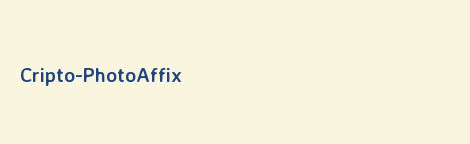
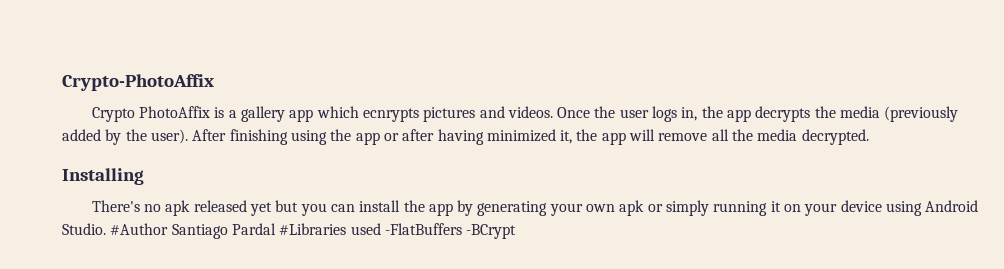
[20,68,182,86] Cripto-PhotoAffix -> [62,74,214,91] [91,106,959,122] [62,129,869,145] [62,168,144,185] [91,200,979,216] [62,223,517,239] Crypto-PhotoAffix // Crypto PhotoAffix is a gallery app which ecnrypts pictures and videos. Once the user logs in, the app decrypts the media (previously added by the user). After finishing using the app or after having minimized it, the app will remove all the media decrypted. // Installing // There's no apk released yet but you can install the app by generating your own apk or simply running it on your device using Android Studio. #Author Santiago Pardal #Libraries used -FlatBuffers -BCrypt

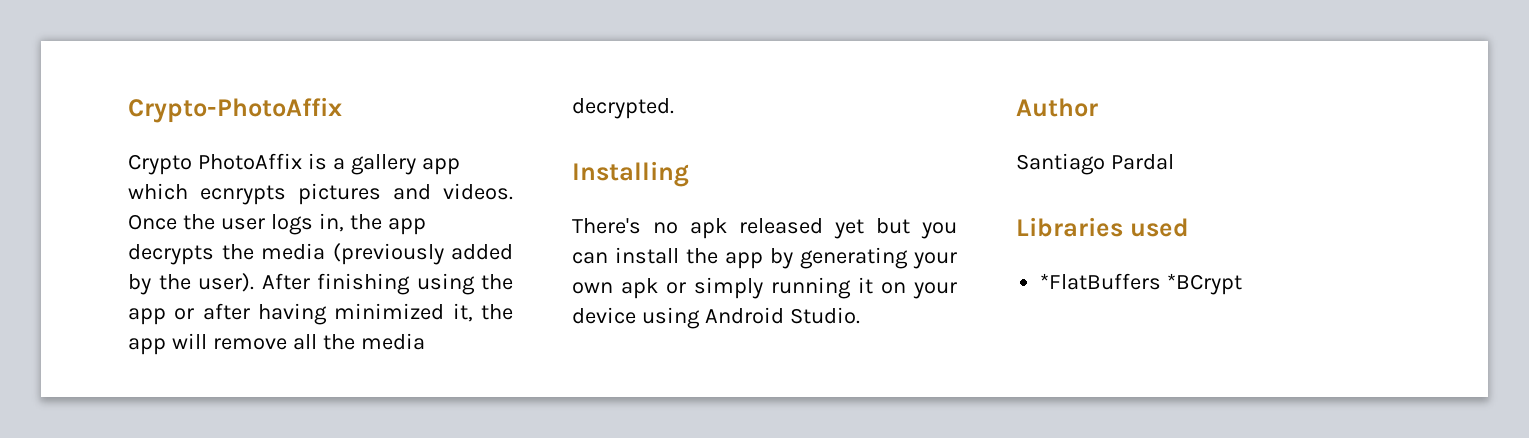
[110,223,169,235] #Author -> [1016,98,1098,117] // Author //
[279,223,347,235] #Libraries -> [1016,217,1123,237] // Libraries
[384,223,517,239] -FlatBuffers -BCrypt -> [1040,273,1243,295] // *FlatBuffers *BCrypt

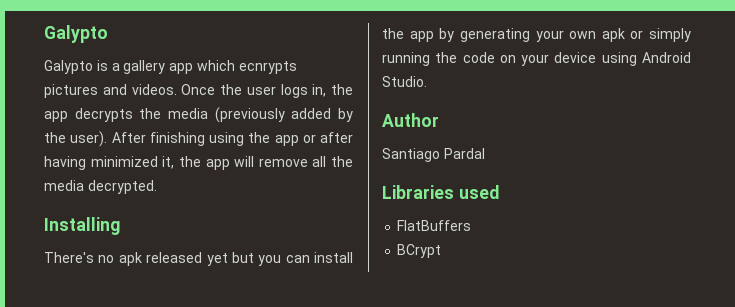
[128,97,342,123] [128,153,302,175] Crypto-PhotoAffix // Crypto PhotoAffix -> [44,25,108,43] [44,60,93,74] Galypto // Galypto
[858,277,873,294] it -> [435,52,495,63] the code
[1040,273,1243,295] *FlatBuffers *BCrypt -> [397,220,472,231] [397,244,442,258] FlatBuffers // BCrypt

